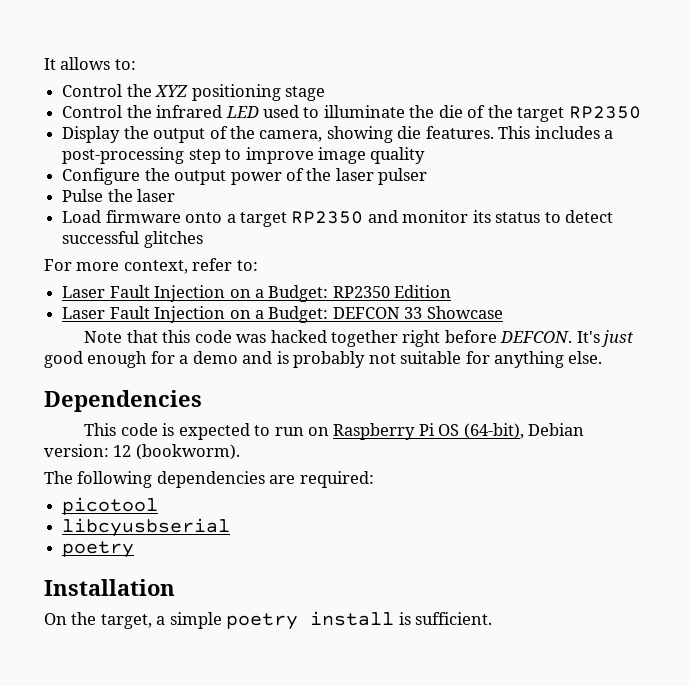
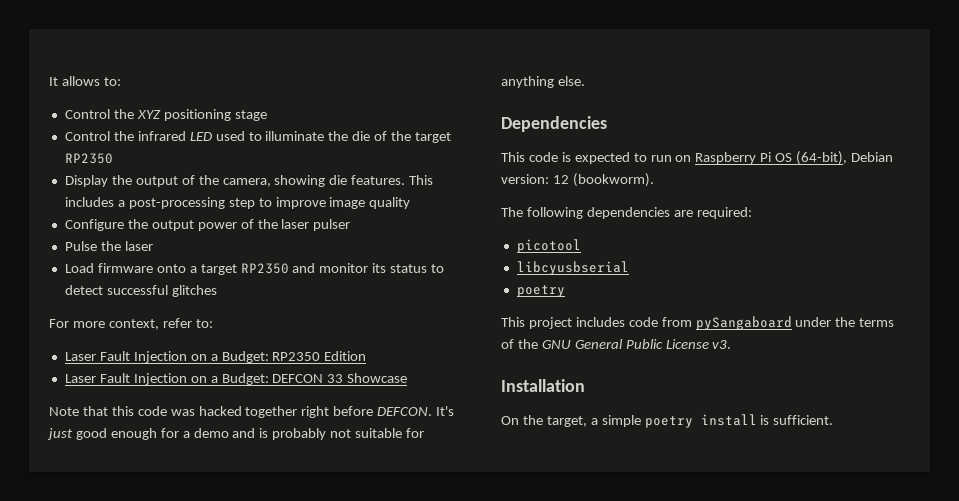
(135, 549) none -> [501,316,895,330] [501,339,732,349] // This project includes code from pySangaboard under the terms of the GNU General Public License v3.

